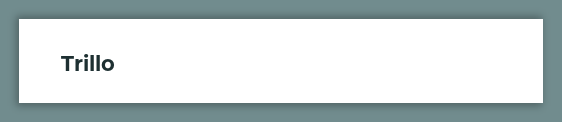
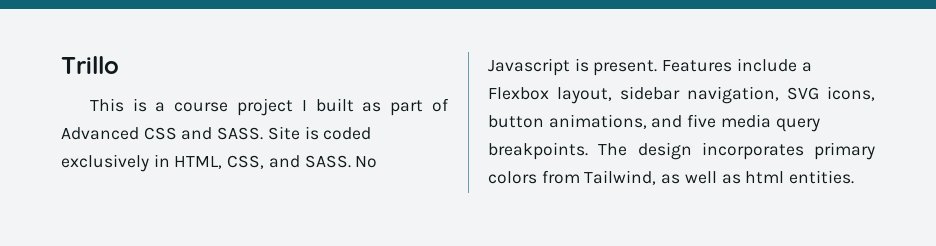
(115, 62) none -> [89,98,449,116] [61,126,372,140] [61,154,378,172] [488,58,812,76] [488,86,875,104] [488,114,820,132] [488,142,875,160] [488,170,855,185] // This is a course project I built as part of Advanced CSS and SASS. Site is coded exclusively in HTML, CSS, and SASS. No Javascript is present. Features include a Flexbox layout, sidebar navigation, SVG icons, button animations, and five media query breakpoints. The design incorporates primary colors from Tailwind, as well as html entities.

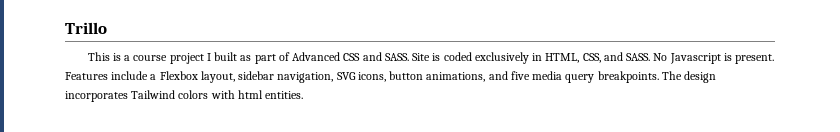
[814,142,875,160] [488,170,741,185] primary colors from Tailwind, as well as -> [131,90,235,99] Tailwind colors with

